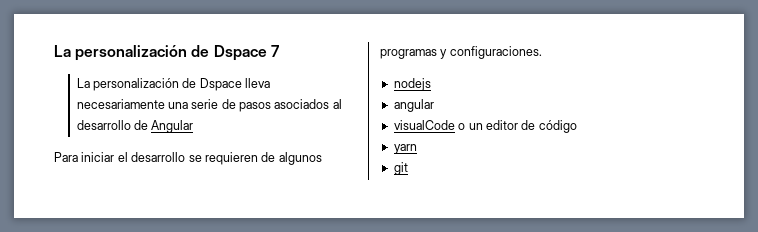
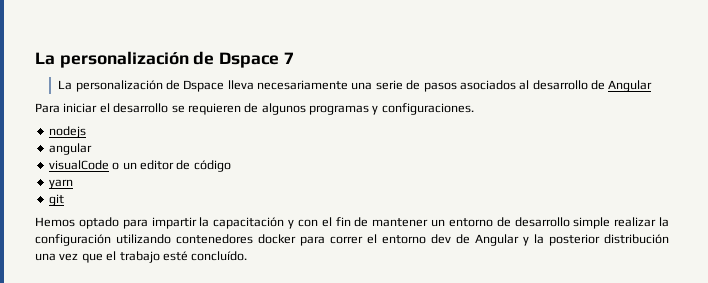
(408, 168) none -> [35,217,669,229] [35,234,669,246] [35,251,248,263] // Hemos optado para impartir la capacitación y con el fin de mantener un entorno de desarrollo simple realizar la configuración utilizando contenedores docker para correr el entorno dev de Angular y la posterior distribución una vez que el trabajo esté concluído.

